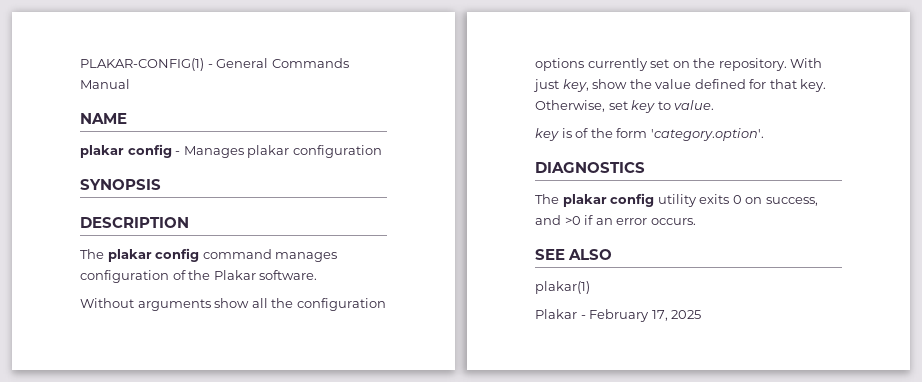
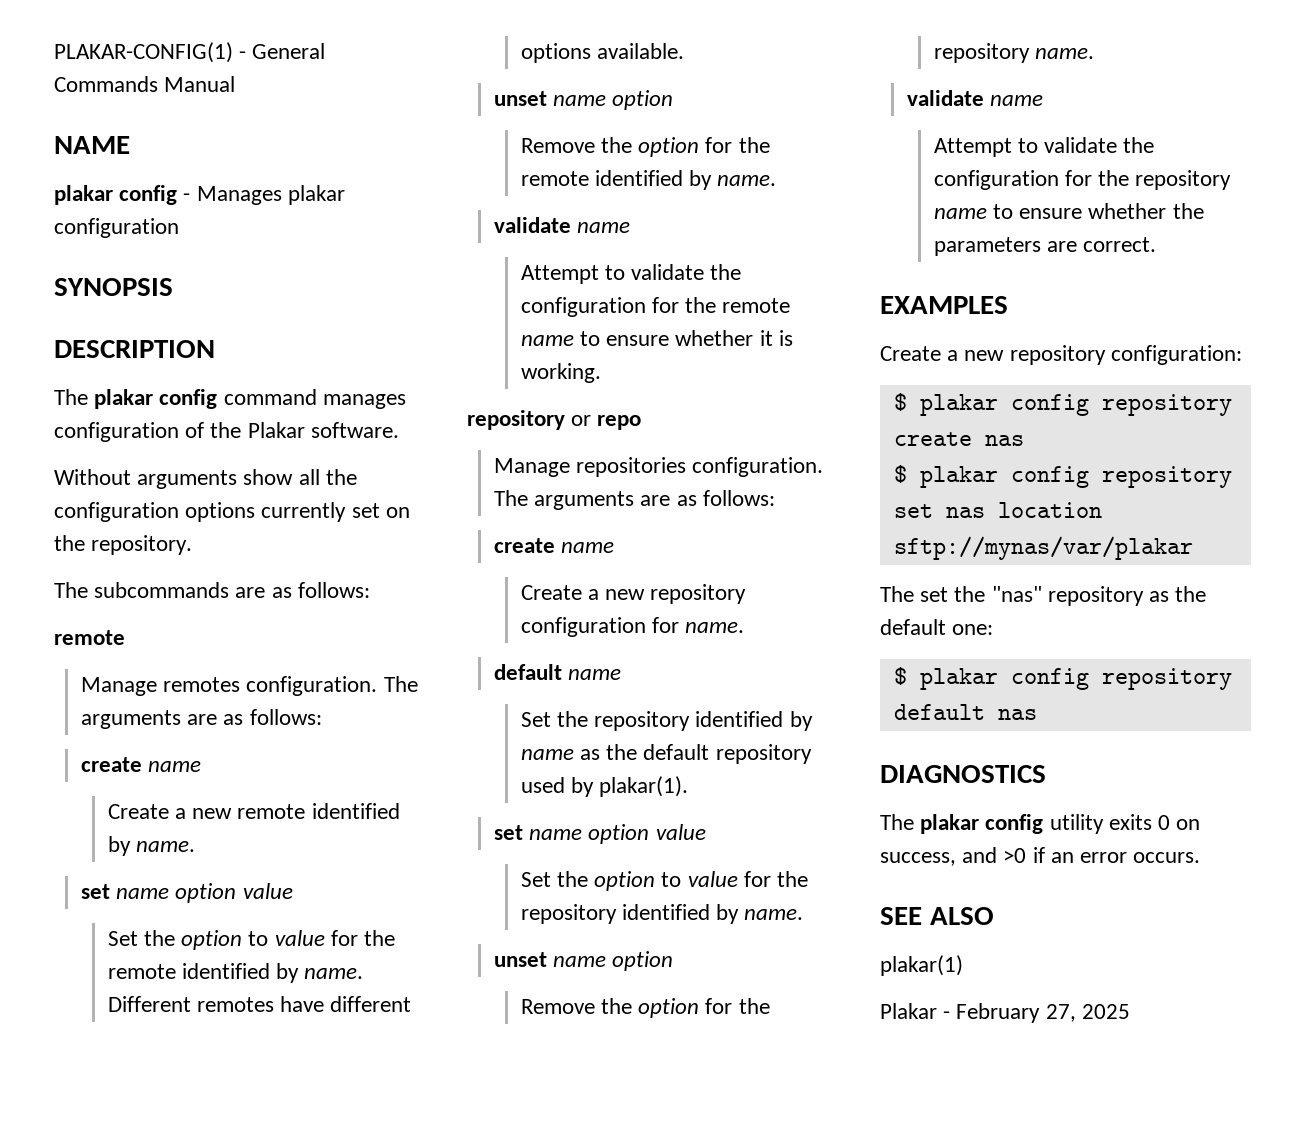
[790,58,823,68] [533,79,827,92] [535,100,715,113] [535,128,764,141] With just key, show the value defined for that key. Otherwise, set key to value. // key is of the form 'category.option'. -> [54,582,370,598] [54,630,125,645] [80,676,418,696] [80,709,322,729] [80,757,202,772] [107,803,400,819] [107,836,196,856] [80,883,293,903] [107,930,396,950] [107,963,364,983] [107,996,412,1012] [520,43,685,63] [493,90,674,110] [520,137,770,157] [520,170,777,190] [493,217,631,233] [520,264,742,284] [520,297,791,317] [520,330,793,346] [520,363,601,383] [467,410,642,430] [493,457,824,477] [493,490,775,510] [493,538,615,553] [520,584,747,604] [520,617,745,637] [493,664,622,680] [520,711,813,731] [520,744,812,764] [520,776,689,797] [493,824,706,844] [520,871,809,891] [520,904,804,924] [493,951,674,971] [520,998,770,1018] [933,43,1095,63] [906,90,1044,106] [933,137,1155,157] [933,170,1232,190] [933,203,1204,219] [933,237,1157,256] [880,296,1008,314] [880,345,1242,365] [893,393,1232,416] [893,432,1024,446] [893,465,1232,488] [893,502,1102,518] [893,536,1193,560] [880,586,1207,606] [880,619,994,635] [893,667,1232,690] [893,704,1037,720] // The subcommands are as follows: // remote // Manage remotes configuration. The arguments are as follows: // create name // Create a new remote identified by name. // set name option value // Set the option to value for the remote identified by name. Different remotes have different options available. // unset name option // Remove the option for the remote identified by name. // validate name // Attempt to validate the configuration for the remote name to ensure whether it is working. // repository or repo // Manage repositories configuration. The arguments are as follows: // create name // Create a new repository configuration for name. // default name // Set the repository identified by name as the default repository used by plakar(1). // set name option value // Set the option to value for the repository identified by name. // unset name option // Remove the option for the repository name. // validate name // Attempt to validate the configuration for the repository name to ensure whether the parameters are correct. // EXAMPLES // Create a new repository configuration: // $ plakar config repository create nas // $ plakar config repository set nas location sftp://mynas/var/plakar // The set the "nas" repository as the default one: // $ plakar config repository default nas
[651,310,668,321] 17, -> [1045,1004,1076,1022] 27,

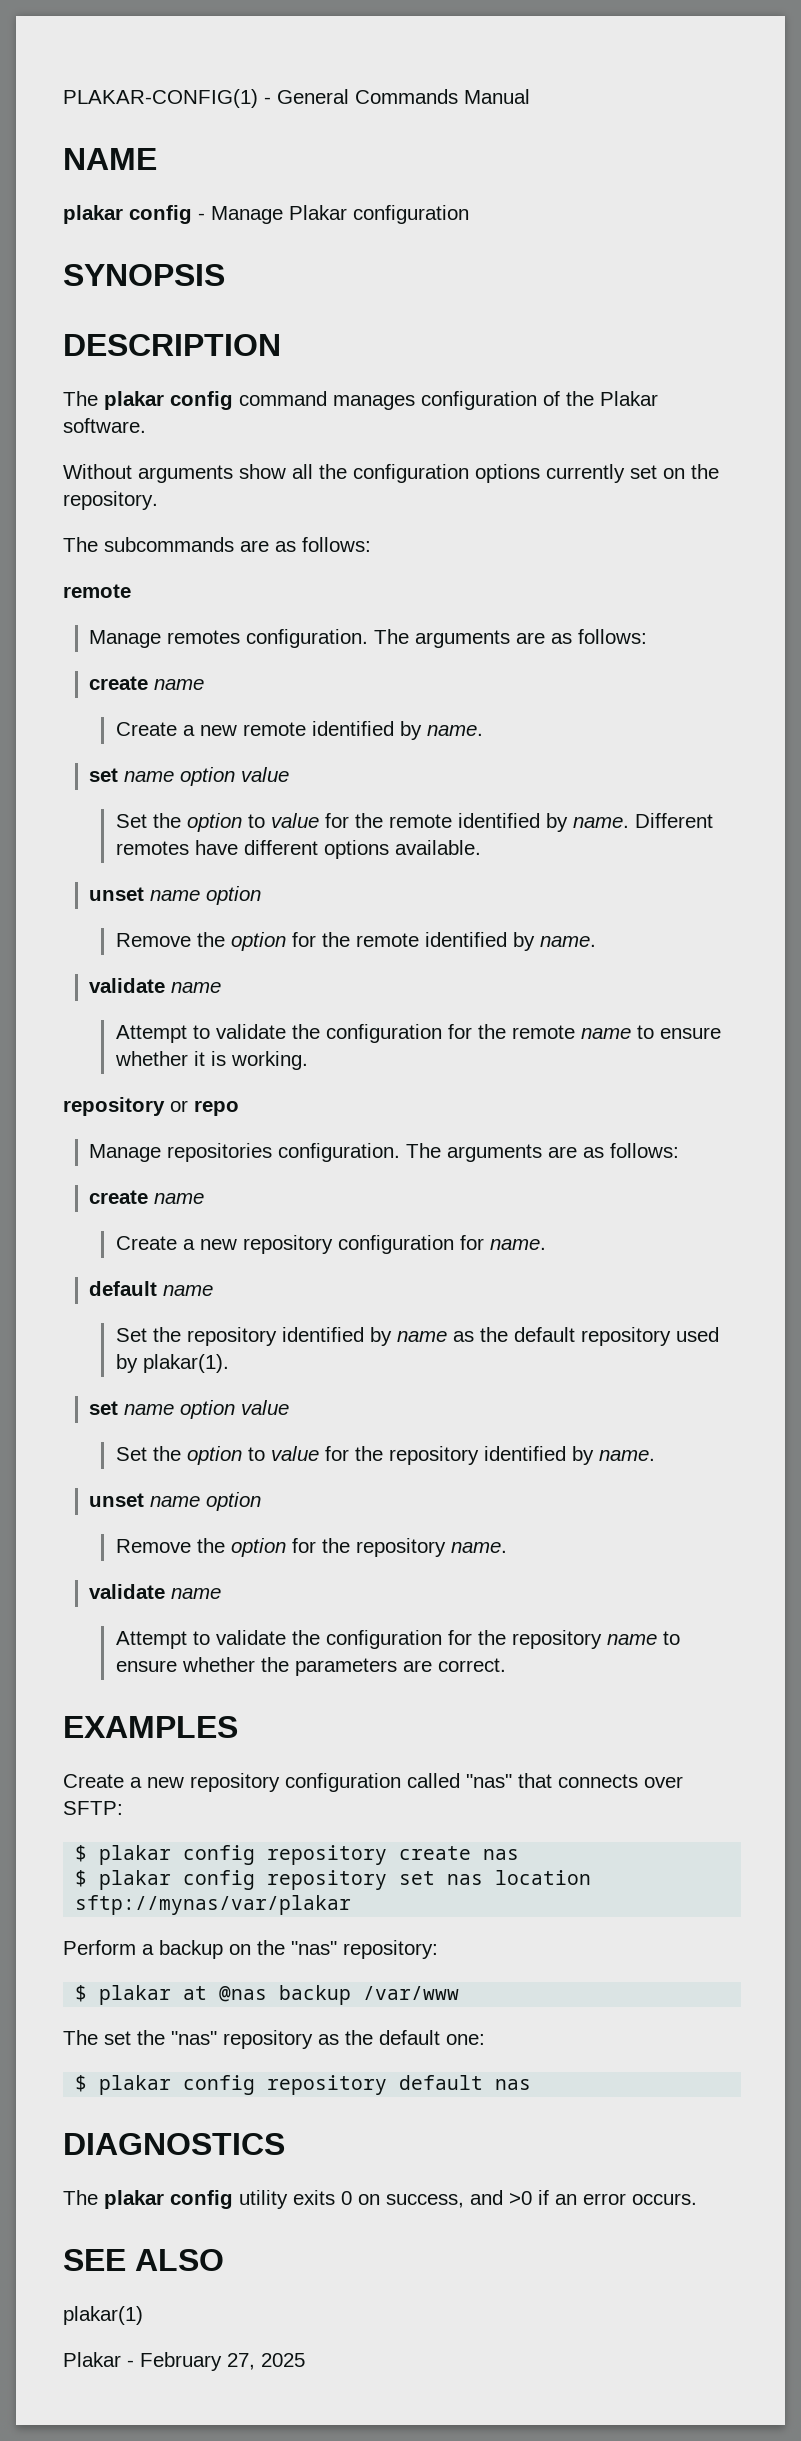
[196,185,345,205] Manages plakar -> [211,205,347,224] Manage Plakar
[1110,345,1242,365] configuration: -> [285,1773,683,1792] [63,1801,123,1815] configuration called "nas" that connects over SFTP:
(1193, 548) none -> [63,1940,438,1959] [75,1985,460,2005] // Perform a backup on the "nas" repository: // $ plakar at @nas backup /var/www

